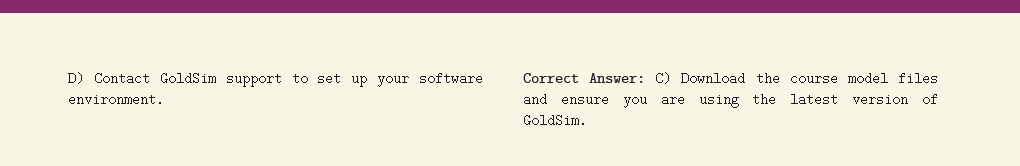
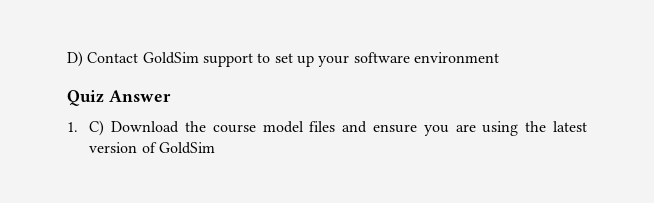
[68,93,164,106] [523,73,646,83] environment. // Correct Answer: -> [413,52,499,63] [67,90,171,106] [67,122,78,132] environment // Quiz Answer // 1.
[523,114,587,127] GoldSim. -> [159,142,216,154] GoldSim

